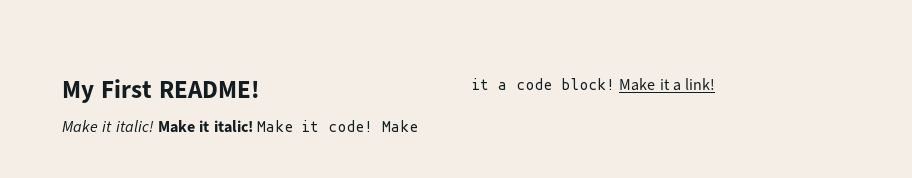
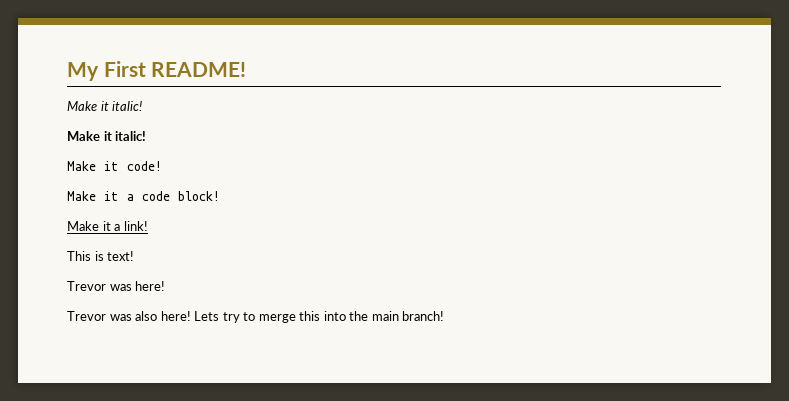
[157,120,253,133] Make it italic! -> [67,131,147,141] // Make it italic! //
(373, 126) none -> (162, 166) //
(615, 84) none -> (220, 196) //
(716, 84) none -> [67,251,135,261] [67,281,166,291] [67,311,445,323] // This is text! // Trevor was here! // Trevor was also here! Lets try to merge this into the main branch!

